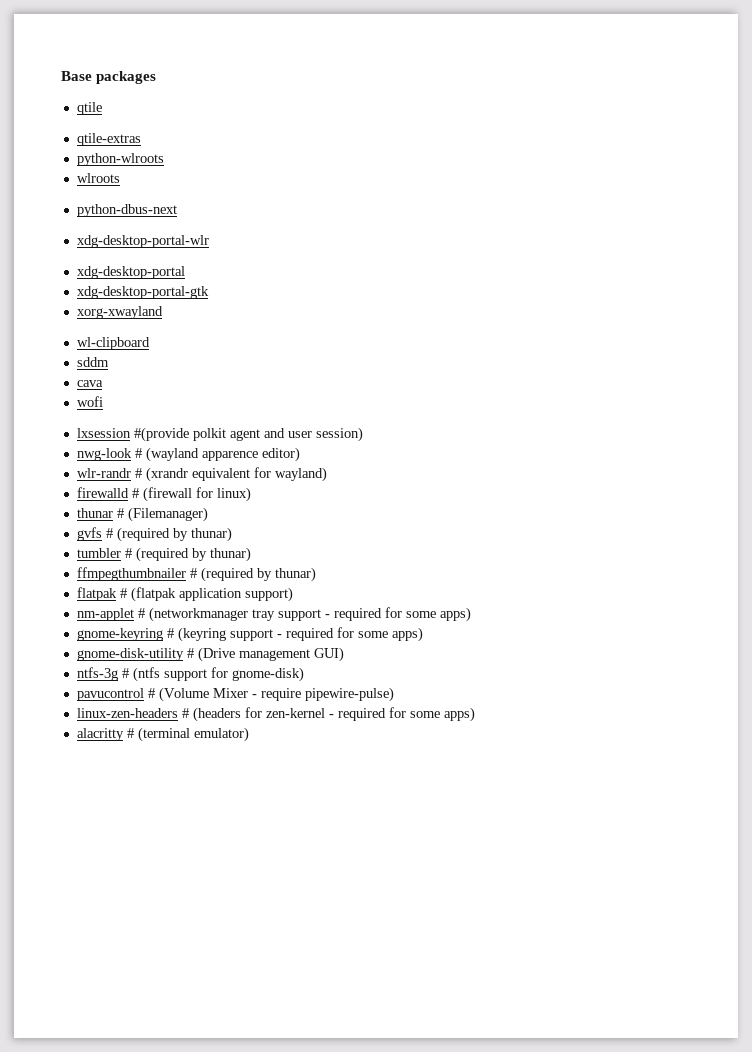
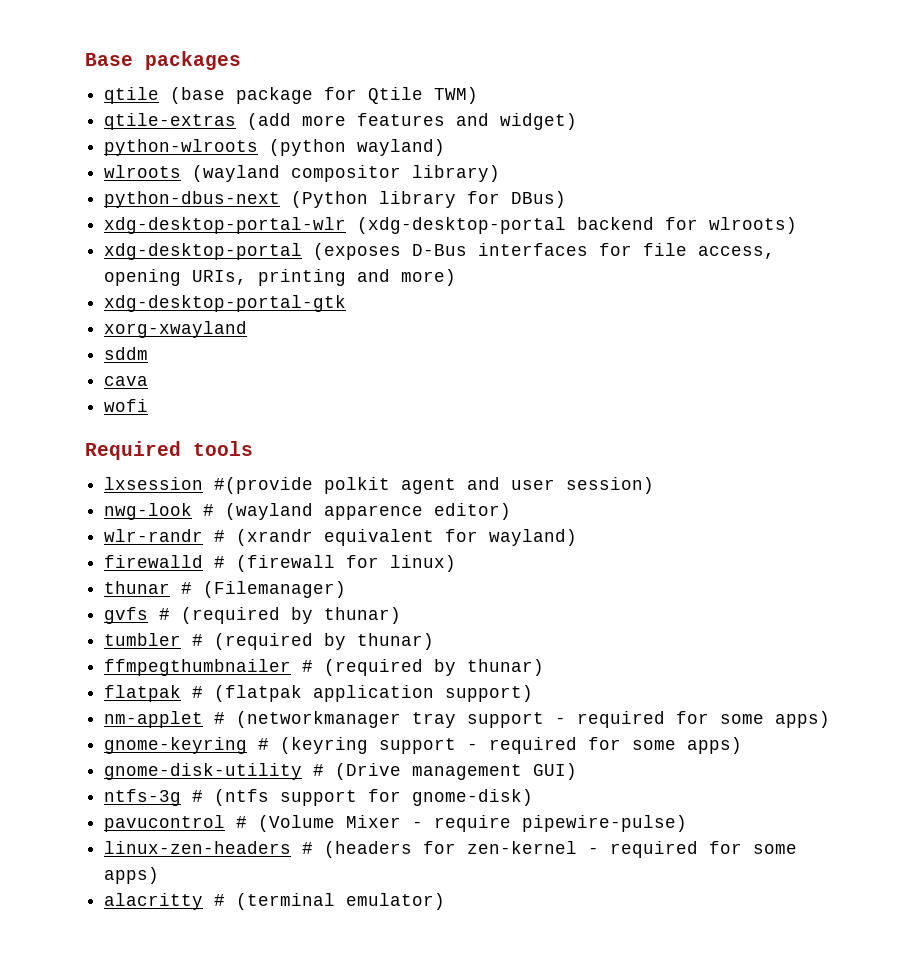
[76,133,141,146] // qtile-extras -> [170,87,479,104] [104,113,578,130] (base package for Qtile TWM) // qtile-extras (add more features and widget)
(164, 159) none -> [269,139,446,156] (python wayland)
[76,204,177,217] [76,235,209,248] [76,266,185,279] // python-dbus-next // xdg-desktop-portal-wlr // xdg-desktop-portal -> [192,165,501,182] [104,191,567,208] [104,217,798,234] [104,243,776,260] [104,269,457,286] (wayland compositor library) // python-dbus-next (Python library for DBus) // xdg-desktop-portal-wlr (xdg-desktop-portal backend for wlroots) // xdg-desktop-portal (exposes D-Bus interfaces for file access, opening URIs, printing and more)
[76,337,150,350] // wl-clipboard -> (248, 329) none
(103, 401) none -> [85,441,253,460] // Required tools

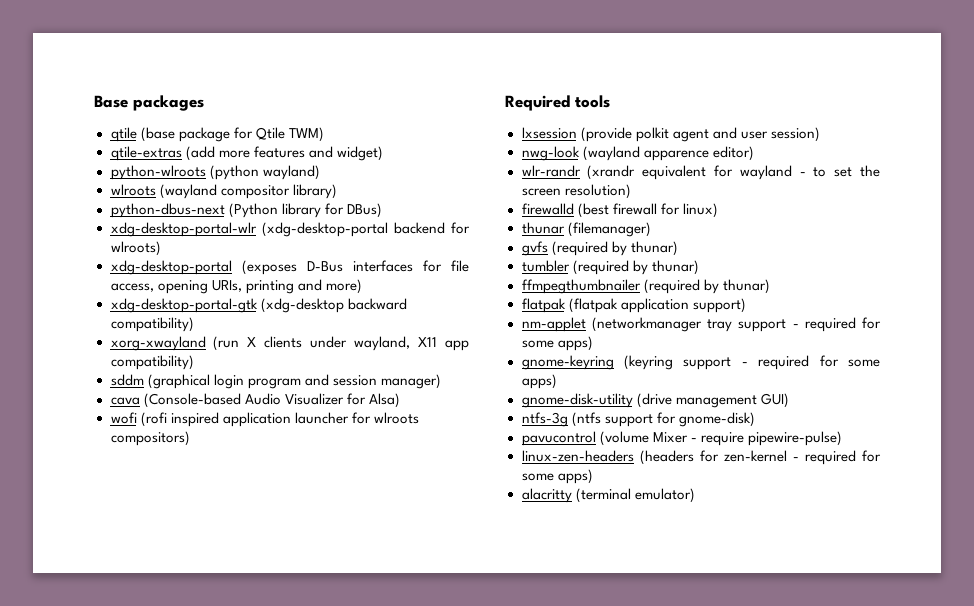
[104,321,248,338] [104,347,149,360] [104,376,149,386] [104,399,149,412] // xorg-xwayland // sddm // cava // wofi -> [260,298,407,313] [110,317,194,332] [110,336,469,351] [110,355,194,370] [110,374,441,389] [110,393,400,408] [110,412,419,427] [110,431,190,446] (xdg-desktop backward compatibility) // xorg-xwayland (run X clients under wayland, X11 app compatibility) // sddm (graphical login program and session manager) // cava (Console-based Audio Visualizer for Alsa) // wofi (rofi inspired application launcher for wlroots compositors)
[214,477,314,494] #(provide -> [580,127,632,142] (provide
[203,504,215,516] # -> (580, 153) none
[214,530,226,542] # -> (581, 171) none
[489,529,578,546] wayland) -> [739,165,880,180] [521,184,631,199] wayland - to set the screen resolution)
[214,555,336,572] # (firewall -> [577,203,657,218] (best firewall
[181,581,347,598] # (Filemanager) -> [567,222,651,237] (filemanager)
[159,608,171,620] # -> (548, 248) none
[192,634,204,646] # -> (570, 266) none
[302,660,314,672] # -> (641, 286) none
[192,686,204,698] # -> (566, 305) none
[214,712,226,724] # -> (586, 324) none
[258,738,270,750] # -> (614, 362) none
[313,763,402,780] # (Drive -> [636,393,672,408] (drive
[192,790,204,802] # -> (568, 419) none
[236,815,336,832] # (Volume -> [599,431,649,446] (volume
[302,842,314,854] # -> (634, 456) none
[214,894,226,906] # -> (572, 495) none

